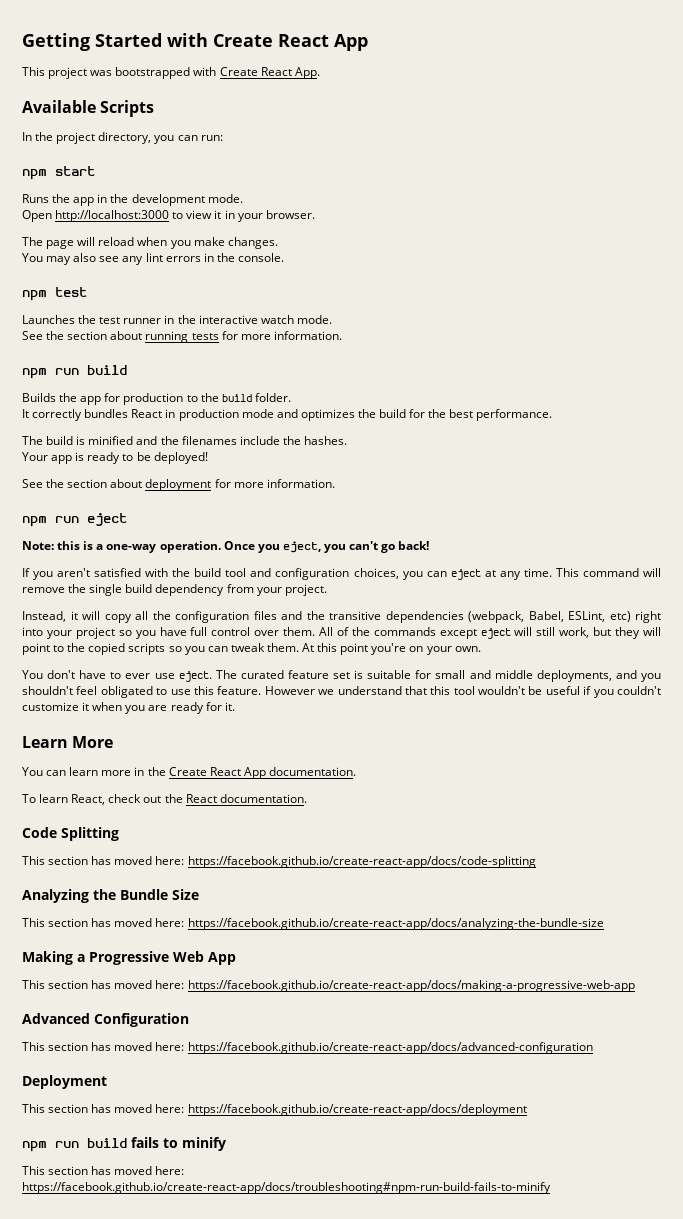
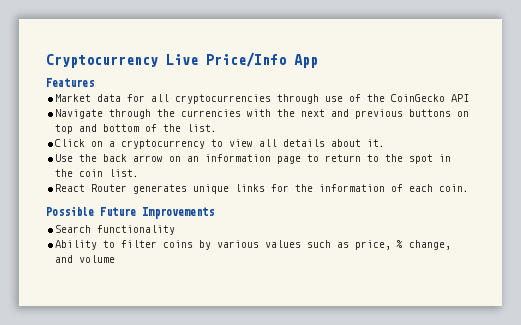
[22,33,368,51] [22,67,320,79] [22,100,155,117] [22,132,223,144] [22,166,95,180] [22,194,243,206] [22,210,315,222] [22,237,278,249] [22,253,284,265] [22,287,87,301] [22,315,332,324] [22,331,342,343] [22,365,127,379] [22,393,291,405] [22,409,553,421] [22,436,347,445] [22,452,208,464] [22,479,335,491] [22,513,127,527] [22,541,430,553] [22,568,661,580] [22,584,327,596] [22,611,661,623] [22,627,662,639] [22,643,481,655] [22,670,661,682] [22,686,662,698] [22,702,235,714] [22,736,114,748] [22,767,356,779] [22,794,307,805] [22,827,119,841] [22,856,536,868] [22,889,199,903] [22,918,604,930] [22,951,236,965] [22,980,635,992] [22,1013,189,1027] [22,1042,593,1054] [22,1075,107,1089] [22,1104,527,1116] [22,1137,226,1152] [22,1166,185,1175] [22,1182,551,1194] Getting Started with Create React App // This project was bootstrapped with Create React App. // Available Scripts // In the project directory, you can run: // npm start // Runs the app in the development mode. // Open http://localhost:3000 to view it in your browser. // The page will reload when you make changes. // You may also see any lint errors in the console. // npm test // Launches the test runner in the interactive watch mode. // See the section about running tests for more information. // npm run build // Builds the app for production to the build folder. // It correctly bundles React in production mode and optimizes the build for the best performance. // The build is minified and the filenames include the hashes. // Your app is ready to be deployed! // See the section about deployment for more information. // npm run eject // Note: this is a one-way operation. Once you eject, you can't go back! // If you aren't satisfied with the build tool and configuration choices, you can eject at any time. This command will remove the single build dependency from your project. // Instead, it will copy all the configuration files and the transitive dependencies (webpack, Babel, ESLint, etc) right into your project so you have full control over them. All of the commands except eject will still work, but they will point to the copied scripts so you can tweak them. At this point you're on your own. // You don't have to ever use eject. The curated feature set is suitable for small and middle deployments, and you shouldn't feel obligated to use this feature. However we understand that this tool wouldn't be useful if you couldn't customize it when you are ready for it. // Learn More // You can learn more in the Create React App documentation. // To learn React, check out the React documentation. // Code Splitting // This section has moved here: https://facebook.github.io/create-react-app/docs/code-splitting // Analyzing the Bundle Size // This section has moved here: https://facebook.github.io/create-react-app/docs/analyzing-the-bundle-size // Making a Progressive Web App // This section has moved here: https://facebook.github.io/create-react-app/docs/making-a-progressive-web-app // Advanced Configuration // This section has moved here: https://facebook.github.io/create-react-app/docs/advanced-configuration // Deployment // This section has moved here: https://facebook.github.io/create-react-app/docs/deployment // npm run build fails to minify // This section has moved here: https://facebook.github.io/create-react-app/docs/troubleshooting#npm-run-build-fails-to-minify -> [46,52,318,68] [46,78,94,87] [55,94,470,104] [55,109,470,119] [55,124,218,134] [55,139,386,149] [55,154,452,164] [55,169,140,177] [55,184,470,194] [46,206,214,219] [55,225,176,235] [55,240,452,250] [55,255,116,263] Cryptocurrency Live Price/Info App // Features // Market data for all cryptocurrencies through use of the CoinGecko API // Navigate through the currencies with the next and previous buttons on top and bottom of the list. // Click on a cryptocurrency to view all details about it. // Use the back arrow on an information page to return to the spot in the coin list. // React Router generates unique links for the information of each coin. // Possible Future Improvements // Search functionality // Ability to filter coins by various values such as price, % change, and volume

